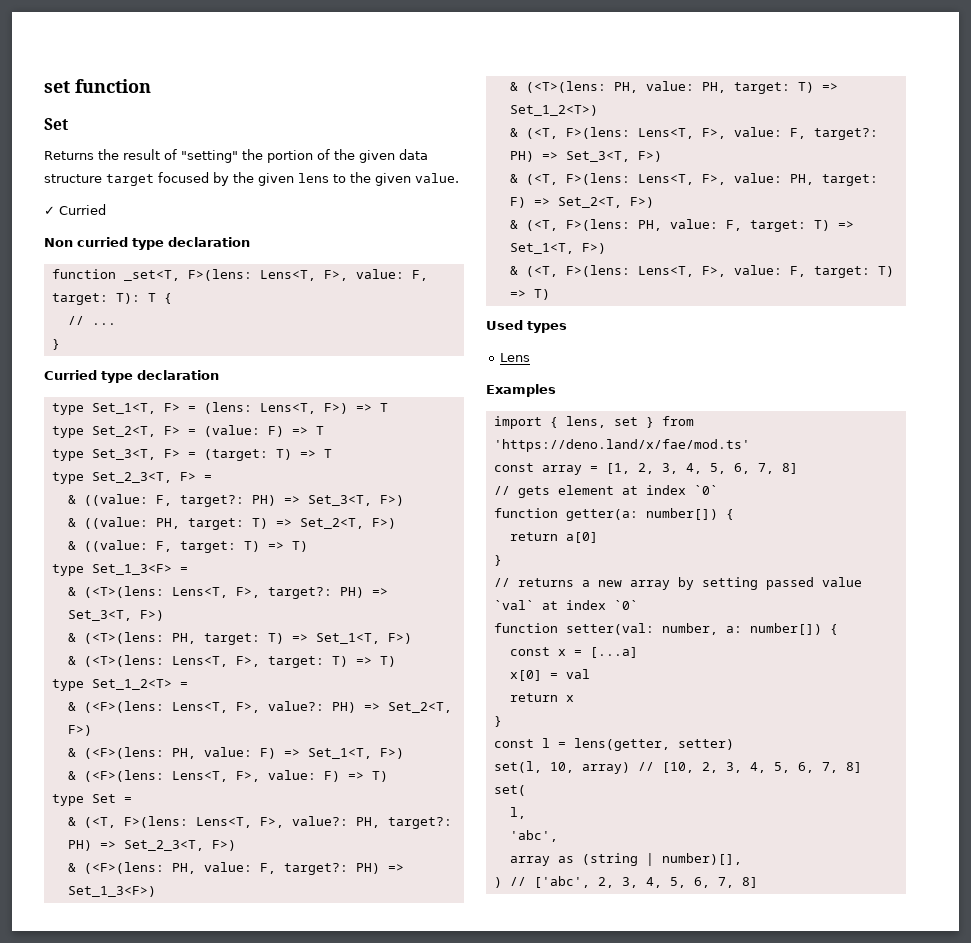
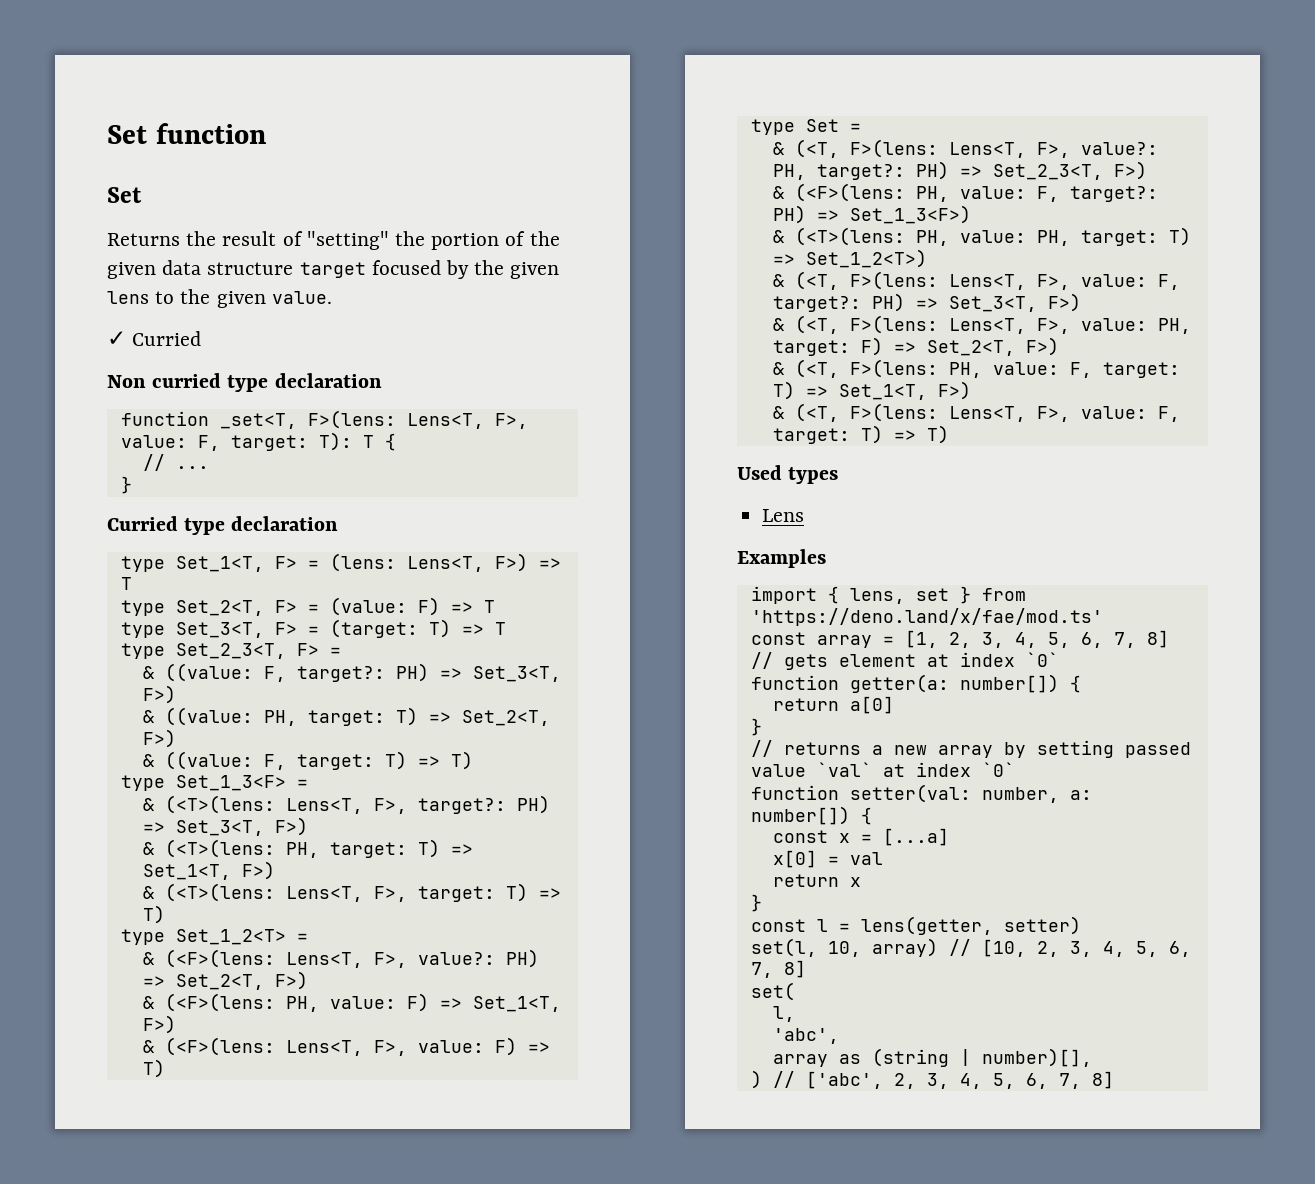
[44,81,70,93] set -> [107,125,147,144] Set

